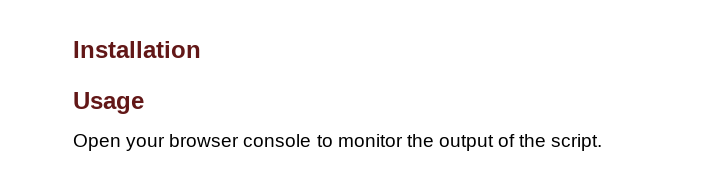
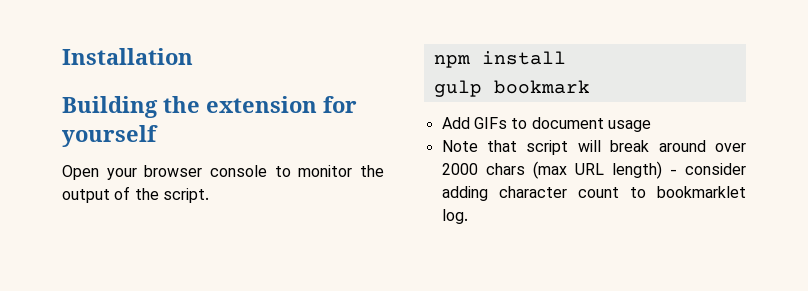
[73,92,144,114] Usage -> [62,96,357,118] [62,125,158,147] Building the extension for yourself
(603, 142) none -> [433,51,566,68] [433,80,590,97] [441,117,651,132] [441,140,746,155] [441,161,746,179] [441,186,746,201] [441,209,468,224] // npm install // gulp bookmark // Add GIFs to document usage // Note that script will break around over 2000 chars (max URL length) - consider adding character count to bookmarklet log.

